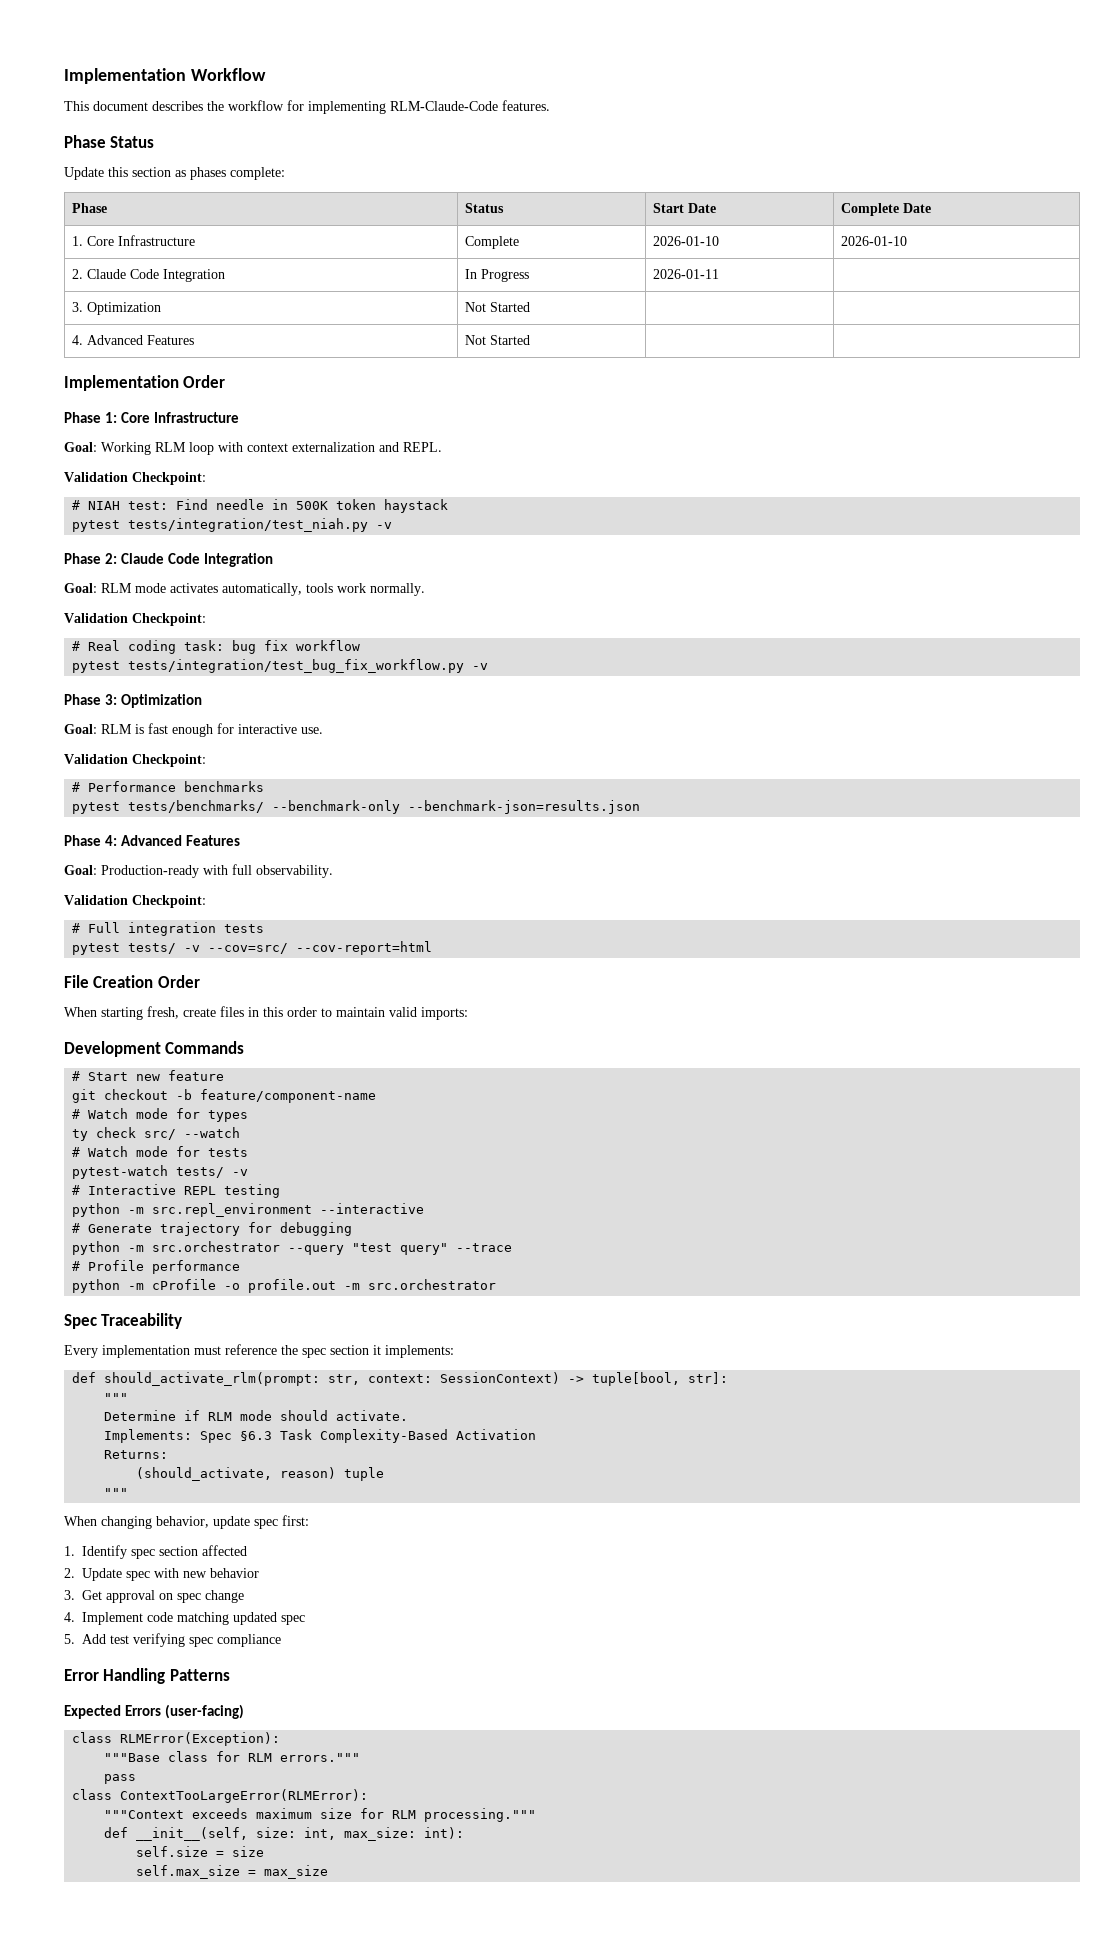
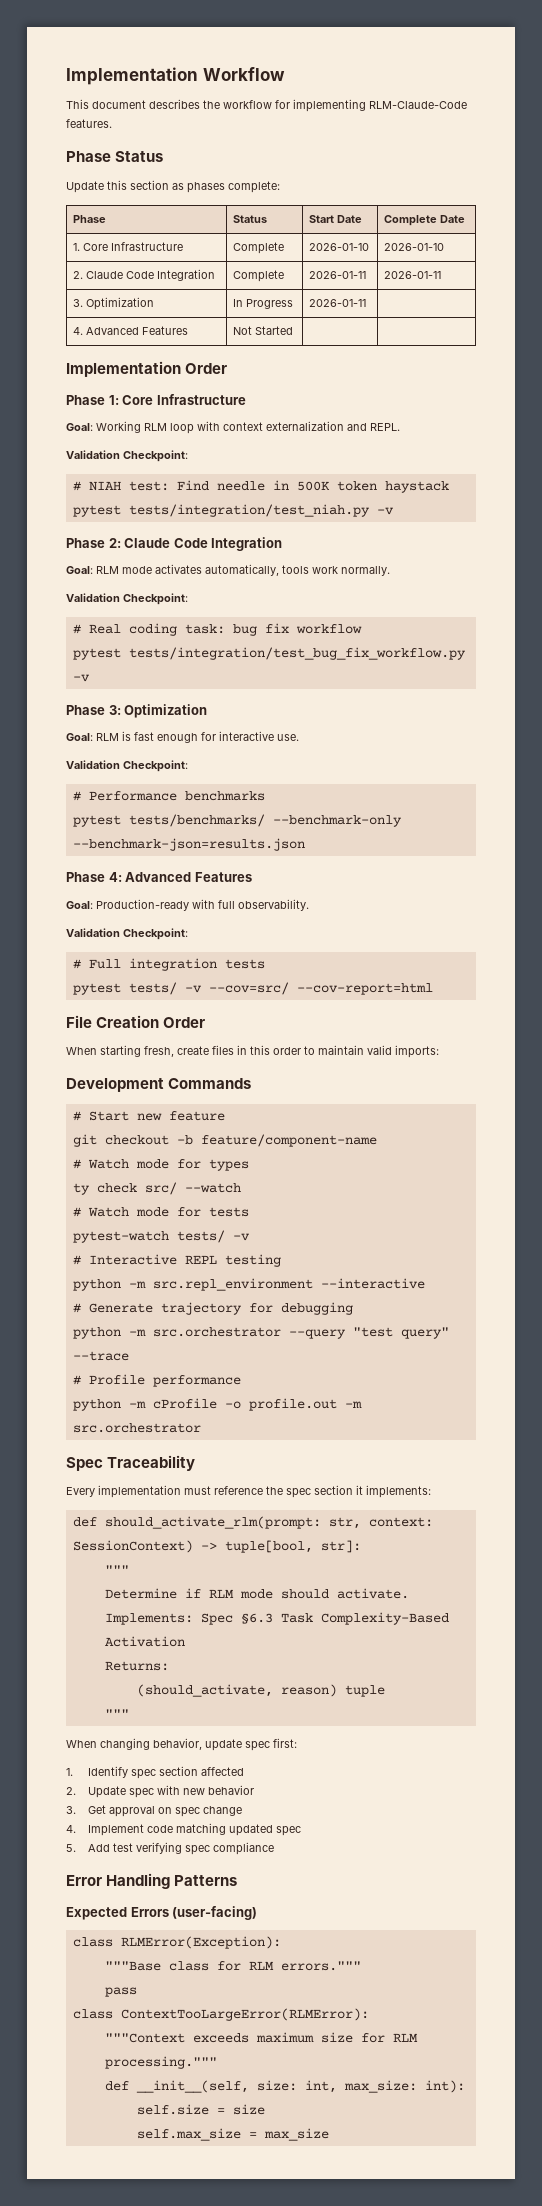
(225, 275) none -> [232,270,284,282] [308,271,366,279] [383,271,441,279] [72,297,154,310] | Complete | 2026-01-11 | 2026-01-11 // 3. Optimization
[71,302,161,315] [464,302,530,312] // 3. Optimization | Not Started | | -> (366, 303) none

